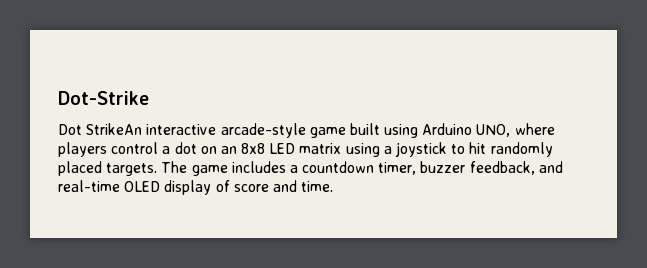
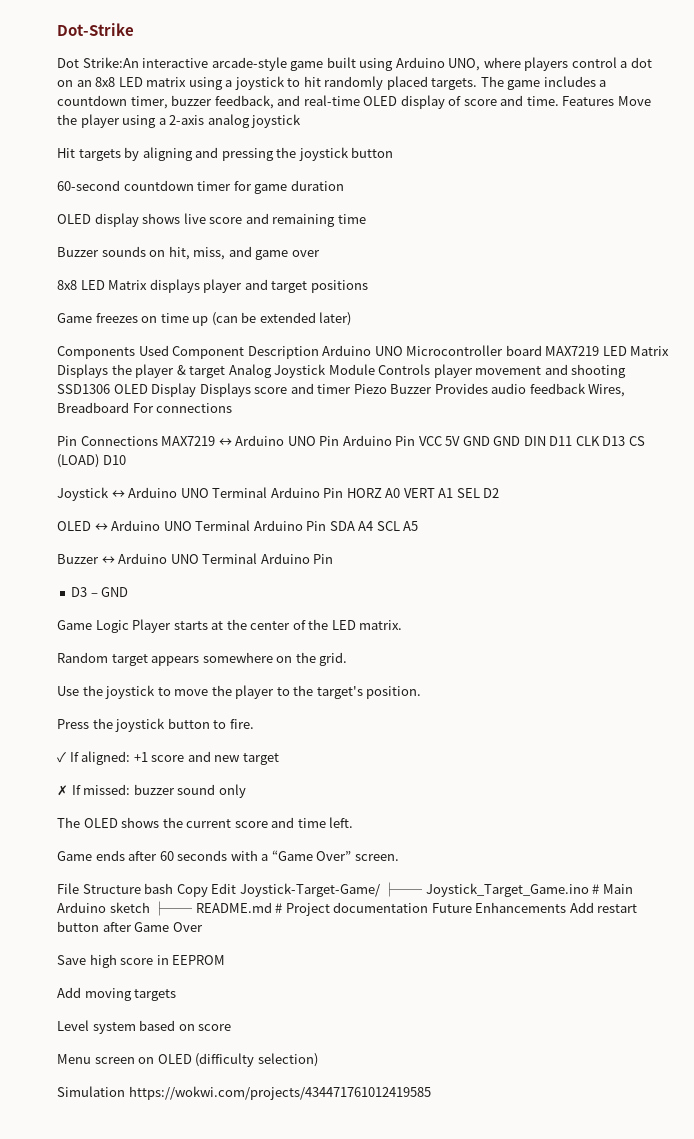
[86,123,143,135] StrikeAn -> [82,57,139,68] Strike:An
(334, 186) none -> [562,96,651,106] [57,114,302,128] [57,147,394,161] [57,180,344,194] [57,213,366,227] [57,246,320,260] [57,279,368,293] [57,312,352,326] [57,345,670,359] [57,364,627,378] [57,383,626,397] [57,402,233,413] [57,435,645,446] [57,454,126,468] [57,487,500,501] [57,520,419,531] [57,553,334,564] [71,587,129,597] [57,619,403,633] [57,652,348,666] [57,685,422,699] [57,718,254,732] [57,751,279,765] [57,784,246,798] [57,817,354,828] [57,850,399,861] [57,882,633,897] [57,901,638,916] [57,921,203,932] [57,954,226,968] [57,987,177,1001] [57,1020,232,1034] [57,1053,318,1067] [57,1086,431,1100] Features Move the player using a 2-axis analog joystick // Hit targets by aligning and pressing the joystick button // 60-second countdown timer for game duration // OLED display shows live score and remaining time // Buzzer sounds on hit, miss, and game over // 8x8 LED Matrix displays player and target positions // Game freezes on time up (can be extended later) // Components Used Component Description Arduino UNO Microcontroller board MAX7219 LED Matrix Displays the player & target Analog Joystick Module Controls player movement and shooting SSD1306 OLED Display Displays score and timer Piezo Buzzer Provides audio feedback Wires, Breadboard For connections // Pin Connections MAX7219 ↔ Arduino UNO Pin Arduino Pin VCC 5V GND GND DIN D11 CLK D13 CS (LOAD) D10 // Joystick ↔ Arduino UNO Terminal Arduino Pin HORZ A0 VERT A1 SEL D2 // OLED ↔ Arduino UNO Terminal Arduino Pin SDA A4 SCL A5 // Buzzer ↔ Arduino UNO Terminal Arduino Pin // D3 – GND // Game Logic Player starts at the center of the LED matrix. // Random target appears somewhere on the grid. // Use the joystick to move the player to the target's position. // Press the joystick button to fire. // ✓ If aligned: +1 score and new target // ✗ If missed: buzzer sound only // The OLED shows the current score and time left. // Game ends after 60 seconds with a “Game Over” screen. // File Structure bash Copy Edit Joystick-Target-Game/ ├── Joystick_Target_Game.ino # Main Arduino sketch ├── README.md # Project documentation Future Enhancements Add restart button after Game Over // Save high score in EEPROM // Add moving targets // Level system based on score // Menu screen on OLED (difficulty selection) // Simulation https://wokwi.com/projects/434471761012419585

